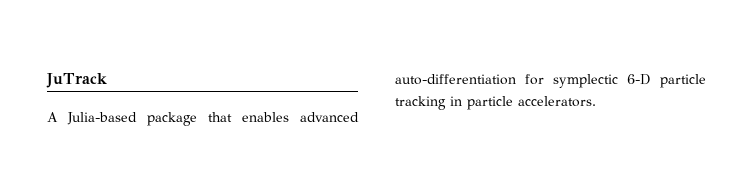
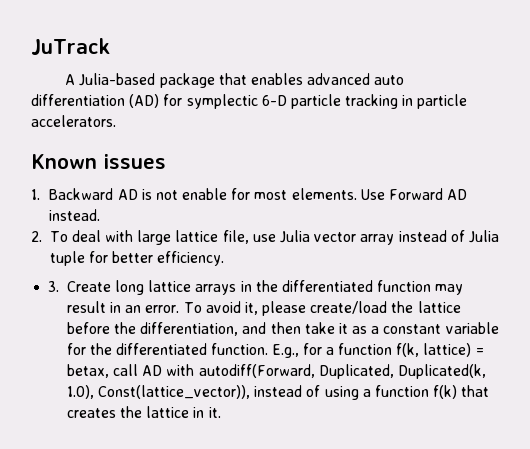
[395,74,516,85] auto-differentiation -> [374,75,405,85] [31,94,160,108] auto differentiation (AD)
(596, 101) none -> [31,154,166,169] [31,188,468,200] [49,209,101,221] [31,230,499,245] [49,251,225,266] [48,280,464,295] [66,301,461,316] [66,322,499,336] [66,343,484,358] [66,364,486,379] [66,385,490,400] [66,406,221,418] // Known issues // 1. Backward AD is not enable for most elements. Use Forward AD instead. // 2. To deal with large lattice file, use Julia vector array instead of Julia tuple for better efficiency. // 3. Create long lattice arrays in the differentiated function may result in an error. To avoid it, please create/load the lattice before the differentiation, and then take it as a constant variable for the differentiated function. E.g., for a function f(k, lattice) = betax, call AD with autodiff(Forward, Duplicated, Duplicated(k, 1.0), Const(lattice_vector)), instead of using a function f(k) that creates the lattice in it.

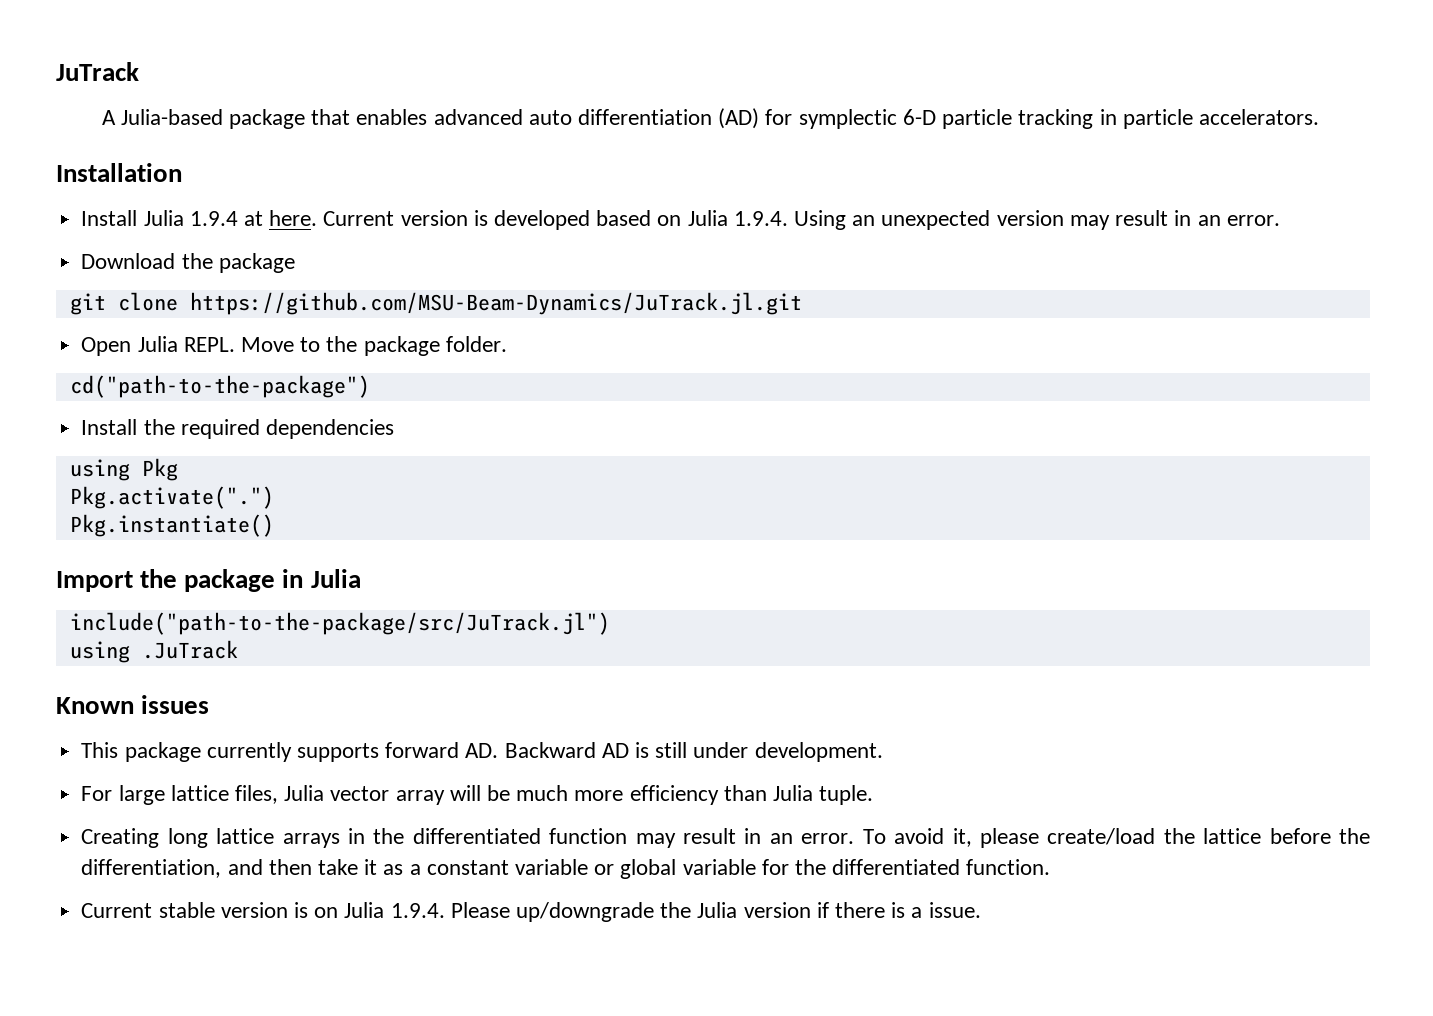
[31,154,166,169] [31,188,468,200] [49,209,101,221] [31,230,499,245] [49,251,225,266] [48,281,111,292] Known issues // 1. Backward AD is not enable for most elements. Use Forward AD instead. // 2. To deal with large lattice file, use Julia vector array instead of Julia tuple for better efficiency. // 3. Create -> [56,163,182,182] [81,210,1280,230] [81,253,295,273] [69,292,802,315] [81,336,507,356] [69,375,370,398] [81,419,394,439] [69,458,178,481] [69,486,274,509] [69,514,274,537] [56,569,361,592] [69,612,610,635] [69,640,238,663] [56,695,210,714] [81,742,883,762] [81,785,874,805] [81,828,160,848] Installation // Install Julia 1.9.4 at here. Current version is developed based on Julia 1.9.4. Using an unexpected version may result in an error. // Download the package // git clone https://github.com/MSU-Beam-Dynamics/JuTrack.jl.git // Open Julia REPL. Move to the package folder. // cd("path-to-the-package") // Install the required dependencies // using Pkg // Pkg.activate(".") // Pkg.instantiate() // Import the package in Julia // include("path-to-the-package/src/JuTrack.jl") // using .JuTrack // Known issues // This package currently supports forward AD. Backward AD is still under development. // For large lattice files, Julia vector array will be much more efficiency than Julia tuple. // Creating
(499, 328) none -> [594,859,756,879] or global variable
[272,343,484,358] [66,364,486,379] [66,385,490,400] [66,406,221,418] E.g., for a function f(k, lattice) = betax, call AD with autodiff(Forward, Duplicated, Duplicated(k, 1.0), Const(lattice_vector)), instead of using a function f(k) that creates the lattice in it. -> [81,902,981,922] // Current stable version is on Julia 1.9.4. Please up/downgrade the Julia version if there is a issue.

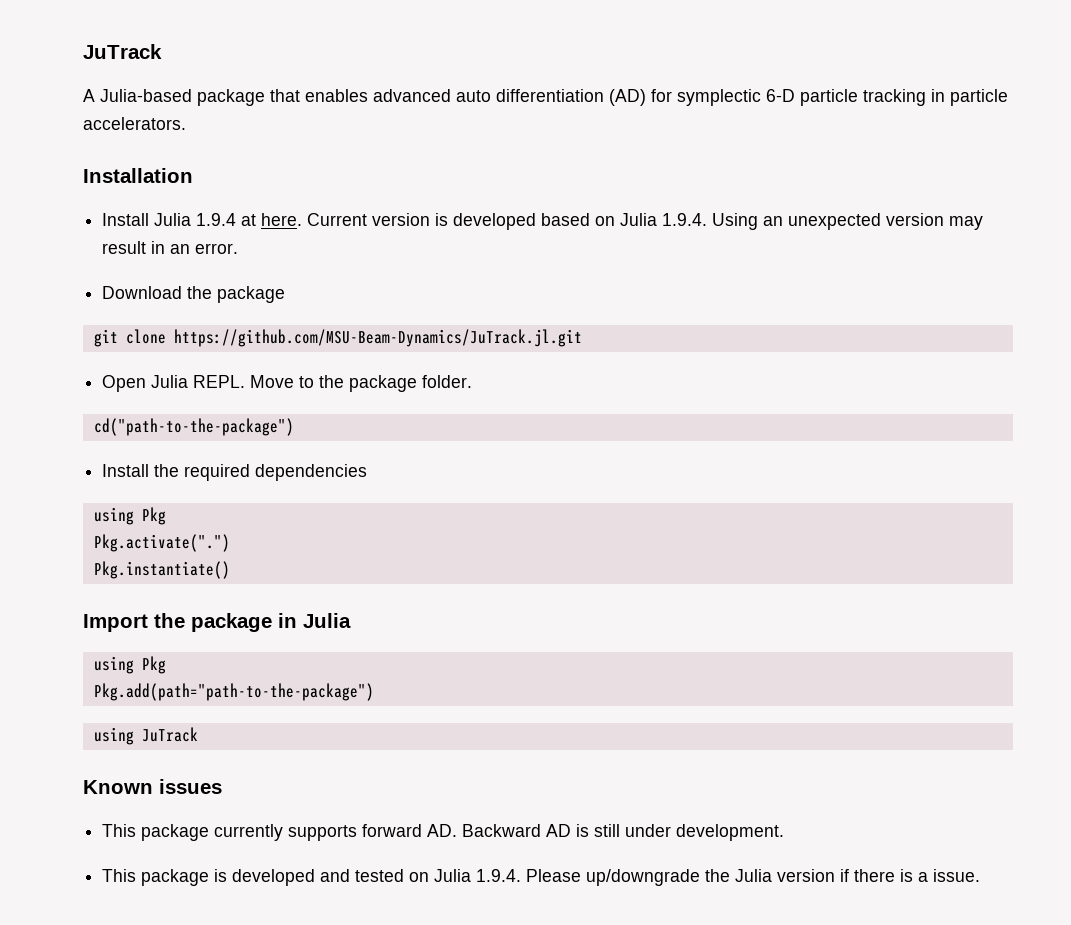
[69,612,610,635] [69,640,238,663] include("path-to-the-package/src/JuTrack.jl") // using .JuTrack -> [93,656,166,674] [93,683,374,701] [93,727,198,745] using Pkg // Pkg.add(path="path-to-the-package") // using JuTrack
[81,785,874,805] [81,828,1371,848] [81,859,1051,879] [81,902,308,918] For large lattice files, Julia vector array will be much more efficiency than Julia tuple. // Creating long lattice arrays in the differentiated function may result in an error. To avoid it, please create/load the lattice before the differentiation, and then take it as a constant variable or global variable for the differentiated function. // Current stable version is -> [102,869,405,886] This package is developed and tested

